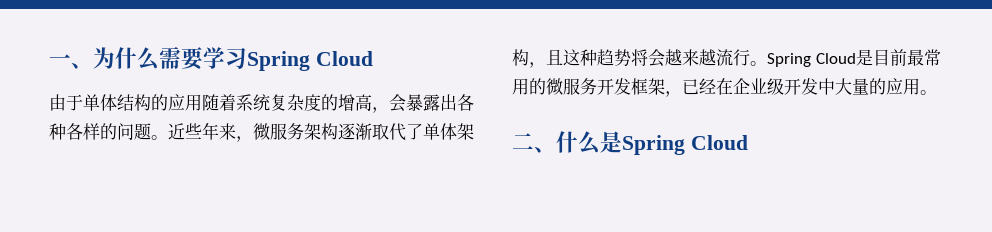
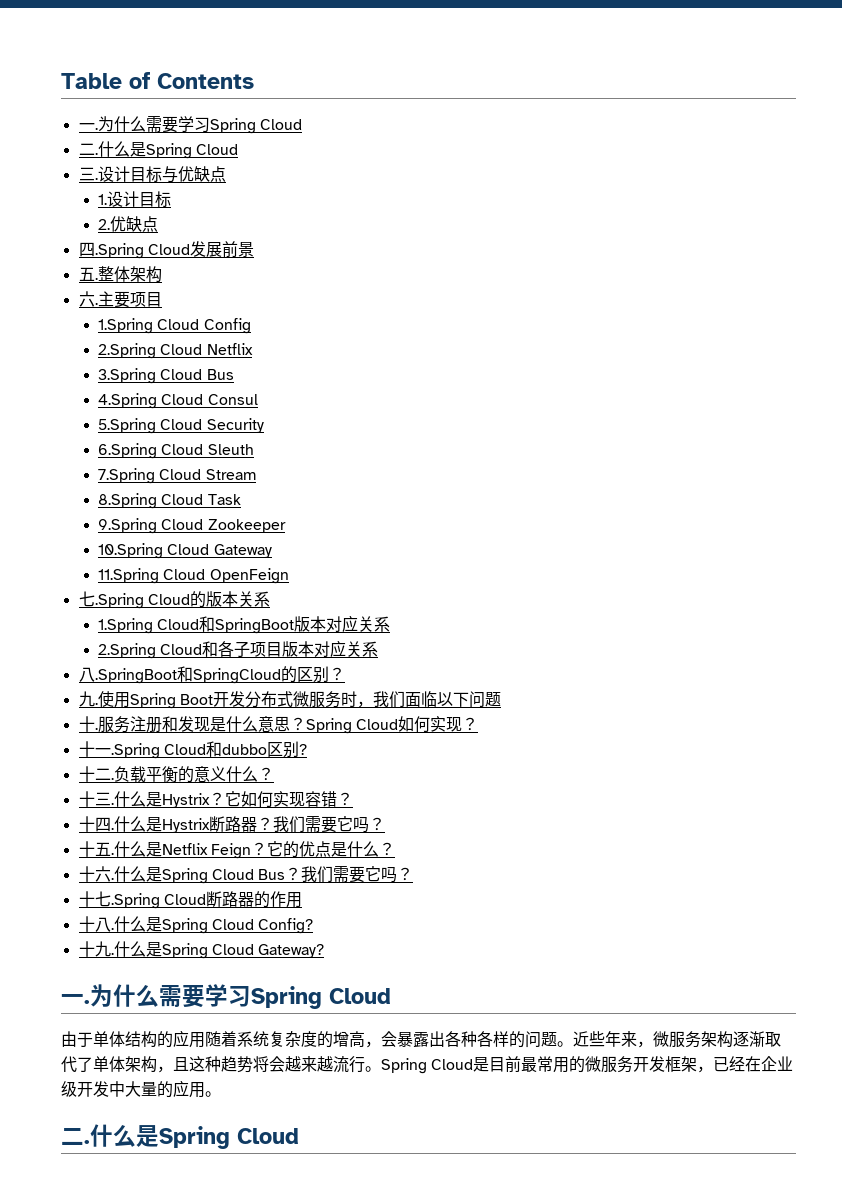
[49,54,93,69] 一、 -> [61,72,254,89] [78,116,302,134] [78,141,238,159] [78,166,226,183] [98,191,172,208] [98,216,159,232] [78,241,254,259] [78,266,162,283] [78,291,162,308] [98,318,251,334] [98,343,253,359] [98,368,234,384] [98,393,258,409] [98,418,264,434] [98,443,254,459] [98,468,256,484] [98,493,241,509] [98,518,286,534] [98,543,272,559] [98,568,289,584] [78,591,270,609] [98,615,391,634] [98,640,379,659] [78,666,345,684] [78,691,501,709] [78,716,478,734] [78,741,307,759] [78,766,274,783] [78,791,353,808] [78,816,385,833] [78,841,395,859] [78,866,414,884] [78,891,302,909] [78,916,314,934] [78,941,325,959] [61,994,90,1004] Table of Contents // 一.为什么需要学习Spring Cloud // 二.什么是Spring Cloud // 三.设计目标与优缺点 // 1.设计目标 // 2.优缺点 // 四.Spring Cloud发展前景 // 五.整体架构 // 六.主要项目 // 1.Spring Cloud Config // 2.Spring Cloud Netflix // 3.Spring Cloud Bus // 4.Spring Cloud Consul // 5.Spring Cloud Security // 6.Spring Cloud Sleuth // 7.Spring Cloud Stream // 8.Spring Cloud Task // 9.Spring Cloud Zookeeper // 10.Spring Cloud Gateway // 11.Spring Cloud OpenFeign // 七.Spring Cloud的版本关系 // 1.Spring Cloud和SpringBoot版本对应关系 // 2.Spring Cloud和各子项目版本对应关系 // 八.SpringBoot和SpringCloud的区别？ // 九.使用Spring Boot开发分布式微服务时，我们面临以下问题 // 十.服务注册和发现是什么意思？Spring Cloud如何实现？ // 十一.Spring Cloud和dubbo区别? // 十二.负载平衡的意义什么？ // 十三.什么是Hystrix？它如何实现容错？ // 十四.什么是Hystrix断路器？我们需要它吗？ // 十五.什么是Netflix Feign？它的优点是什么？ // 十六.什么是Spring Cloud Bus？我们需要它吗？ // 十七.Spring Cloud断路器的作用 // 十八.什么是Spring Cloud Config? // 十九.什么是Spring Cloud Gateway? // 一.
[534,147,556,153] 、 -> [84,1140,90,1144] .

